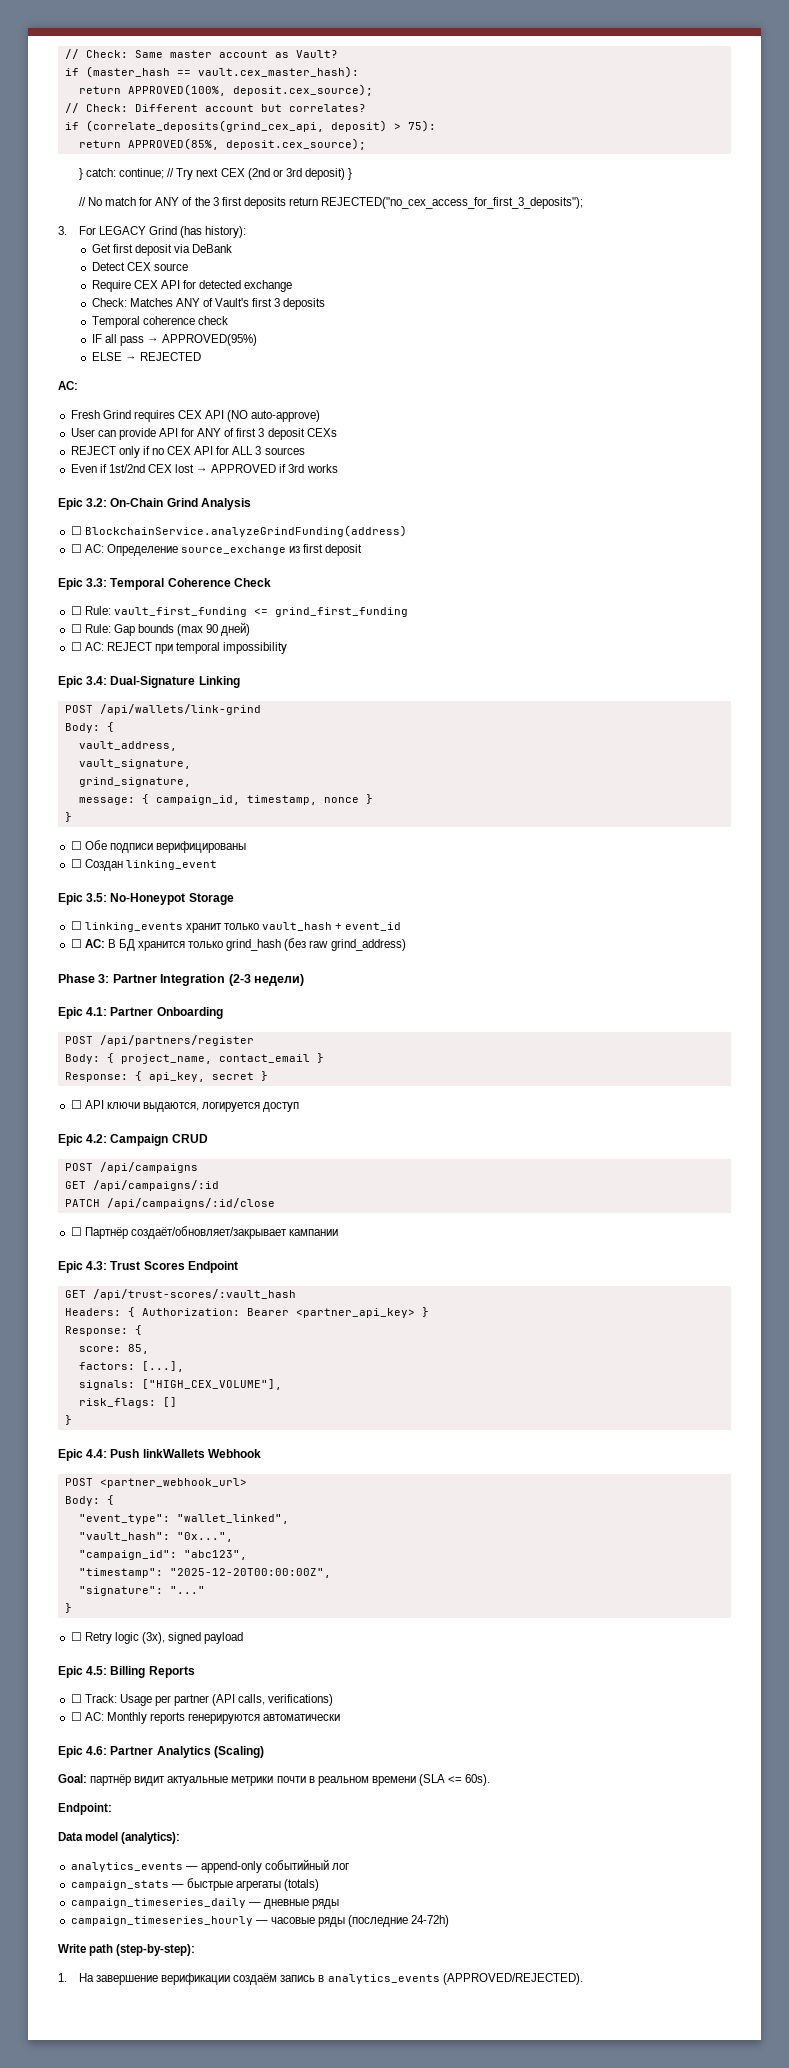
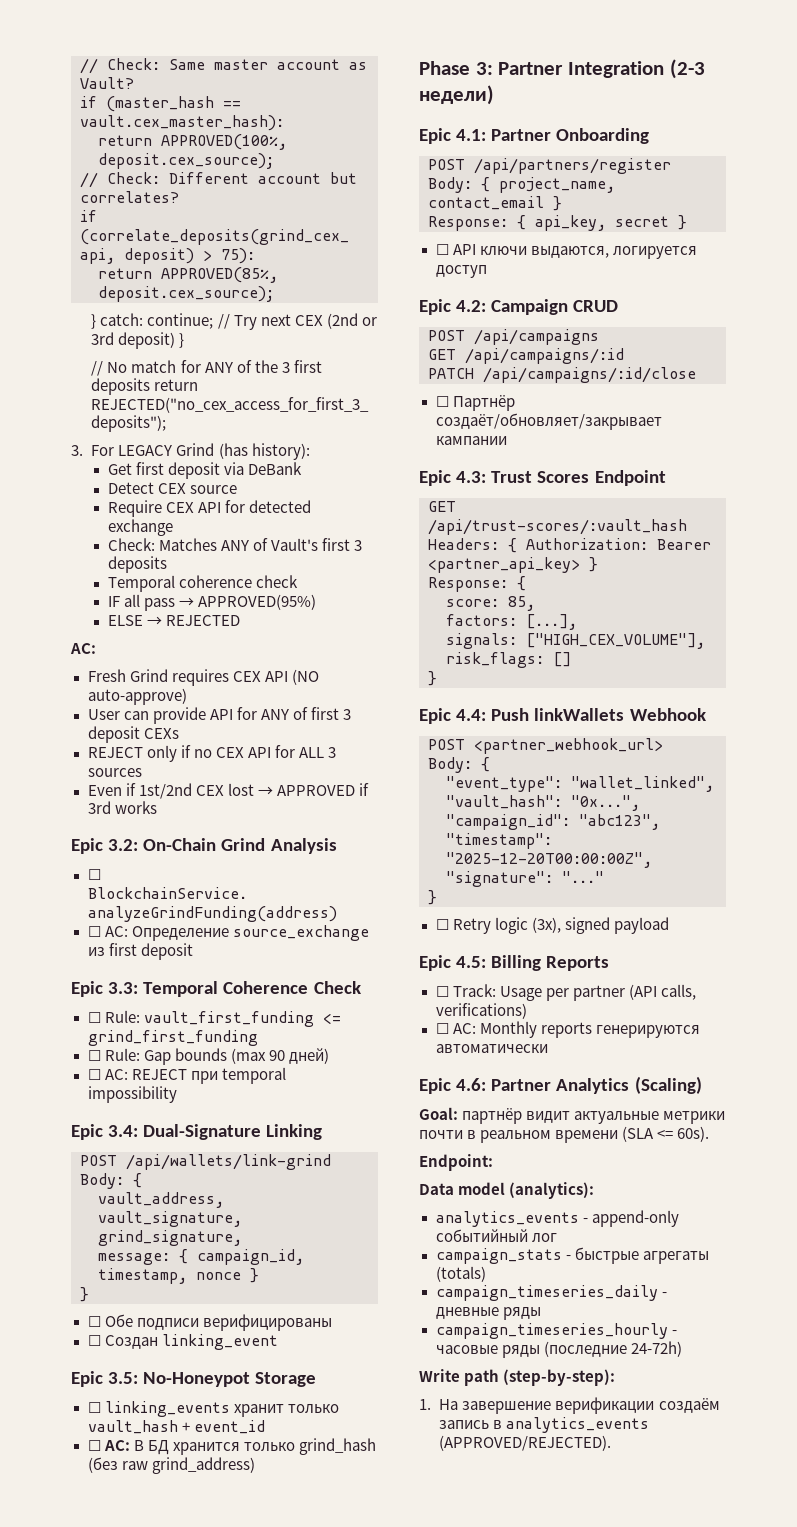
[185,1866,198,1870] — -> [582,1218,588,1223] -
[171,1884,184,1888] — -> [565,1255,571,1260] -
[248,1902,261,1906] — -> [661,1292,667,1297] -
[255,1920,268,1924] — -> [671,1330,677,1335] -

